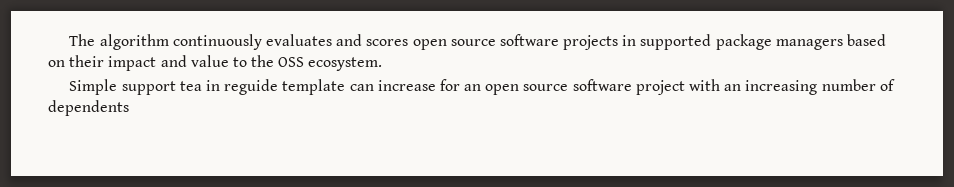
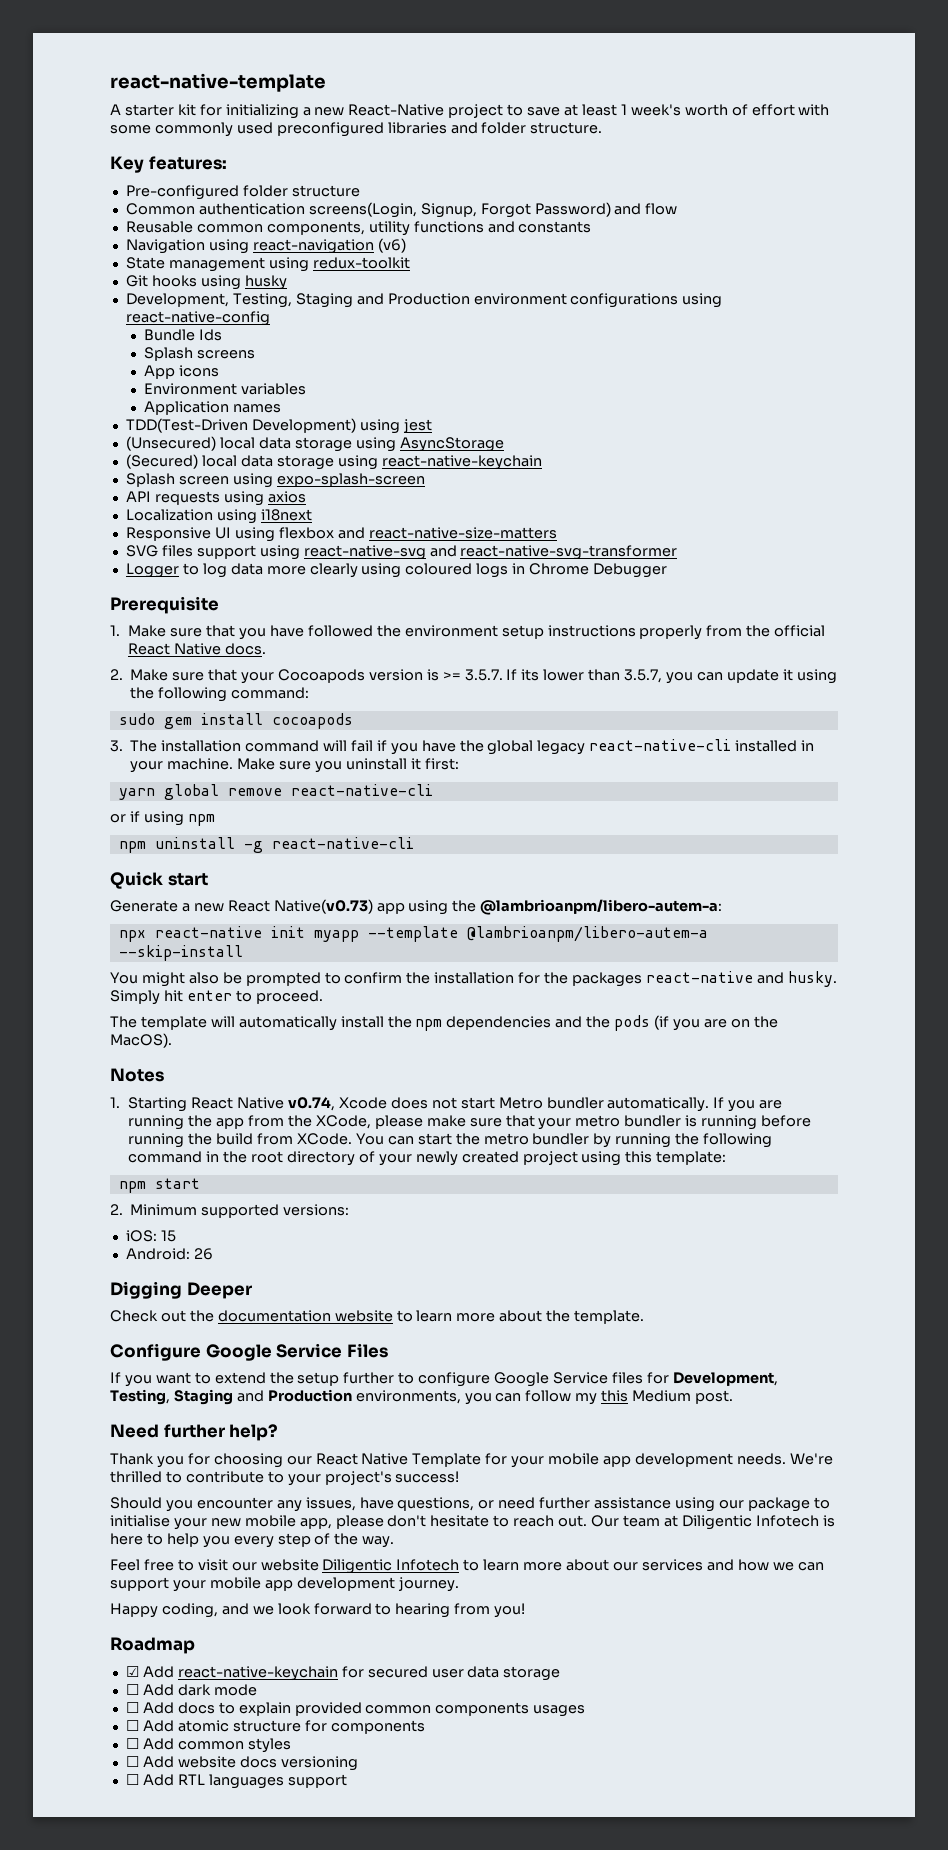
[69,34,887,50] [48,55,383,71] [69,79,895,95] [48,100,129,116] The algorithm continuously evaluates and scores open source software projects in supported package managers based on their impact and value to the OSS ecosystem. // Simple support tea in reguide template can increase for an open source software project with an increasing number of dependents -> [110,73,326,92] [110,104,830,119] [110,122,603,137] [110,156,227,173] [125,185,360,200] [125,202,678,218] [125,221,592,236] [125,238,406,254] [125,257,410,272] [125,275,287,290] [125,293,723,308] [125,311,270,326] [144,329,223,341] [144,347,256,361] [144,365,220,379] [144,383,307,395] [144,401,282,415] [125,418,432,434] [125,436,504,452] [125,454,542,470] [125,473,425,488] [125,491,306,506] [125,509,312,524] [125,527,557,542] [125,545,678,560] [125,563,668,578] [110,596,219,614] [110,625,826,640] [128,643,267,655] [110,669,837,684] [130,687,310,702] [118,713,353,729] [110,739,815,755] [130,758,459,773] [118,784,433,800] [110,811,215,826] [118,837,414,853] [110,871,208,889] [110,899,723,915] [118,926,708,942] [118,945,243,961] [110,971,837,987] [110,990,323,1005] [110,1015,778,1031] [110,1033,172,1048] [110,1068,164,1082] [110,1097,783,1112] [128,1115,812,1130] [128,1133,773,1148] [128,1151,727,1166] [118,1178,200,1193] [110,1204,350,1218] [125,1230,176,1242] [125,1248,213,1260] [110,1281,252,1299] [110,1310,645,1324] [110,1343,388,1361] [110,1372,778,1387] [110,1389,734,1405] [110,1424,279,1441] [110,1453,833,1468] [110,1471,460,1486] [110,1497,830,1512] [110,1515,835,1530] [110,1533,395,1548] [110,1559,824,1574] [110,1577,459,1592] [110,1603,526,1618] [110,1637,195,1654] [125,1666,561,1681] [125,1684,257,1696] [125,1702,586,1717] [125,1720,425,1734] [125,1738,291,1753] [125,1756,358,1771] [125,1774,347,1789] react-native-template // A starter kit for initializing a new React-Native project to save at least 1 week's worth of effort with some commonly used preconfigured libraries and folder structure. // Key features: // Pre-configured folder structure // Common authentication screens(Login, Signup, Forgot Password) and flow // Reusable common components, utility functions and constants // Navigation using react-navigation (v6) // State management using redux-toolkit // Git hooks using husky // Development, Testing, Staging and Production environment configurations using react-native-config // Bundle Ids // Splash screens // App icons // Environment variables // Application names // TDD(Test-Driven Development) using jest // (Unsecured) local data storage using AsyncStorage // (Secured) local data storage using react-native-keychain // Splash screen using expo-splash-screen // API requests using axios // Localization using i18next // Responsive UI using flexbox and react-native-size-matters // SVG files support using react-native-svg and react-native-svg-transformer // Logger to log data more clearly using coloured logs in Chrome Debugger // Prerequisite // 1. Make sure that you have followed the environment setup instructions properly from the official React Native docs. // 2. Make sure that your Cocoapods version is >= 3.5.7. If its lower than 3.5.7, you can update it using the following command: // sudo gem install cocoapods // 3. The installation command will fail if you have the global legacy react-native-cli installed in your machine. Make sure you uninstall it first: // yarn global remove react-native-cli // or if using npm // npm uninstall -g react-native-cli // Quick start // Generate a new React Native(v0.73) app using the @lambrioanpm/libero-autem-a: // npx react-native init myapp --template @lambrioanpm/libero-autem-a --skip-install // You might also be prompted to confirm the installation for the packages react-native and husky. Simply hit enter to proceed. // The template will automatically install the npm dependencies and the pods (if you are on the MacOS). // Notes // 1. Starting React Native v0.74, Xcode does not start Metro bundler automatically. If you are running the app from the XCode, please make sure that your metro bundler is running before running the build from XCode. You can start the metro bundler by running the following command in the root directory of your newly created project using this template: // npm start // 2. Minimum supported versions: // iOS: 15 // Android: 26 // Digging Deeper // Check out the documentation website to learn more about the template. // Configure Google Service Files // If you want to extend the setup further to configure Google Service files for Development, Testing, Staging and Production environments, you can follow my this Medium post. // Need further help? // Thank you for choosing our React Native Template for your mobile app development needs. We're thrilled to contribute to your project's success! // Should you encounter any issues, have questions, or need further assistance using our package to initialise your new mobile app, please don't hesitate to reach out. Our team at Diligentic Infotech is here to help you every step of the way. // Feel free to visit our website Diligentic Infotech to learn more about our services and how we can support your mobile app development journey. // Happy coding, and we look forward to hearing from you! // Roadmap // ☑ Add react-native-keychain for secured user data storage // ☐ Add dark mode // ☐ Add docs to explain provided common components usages // ☐ Add atomic structure for components // ☐ Add common styles // ☐ Add website docs versioning // ☐ Add RTL languages support

